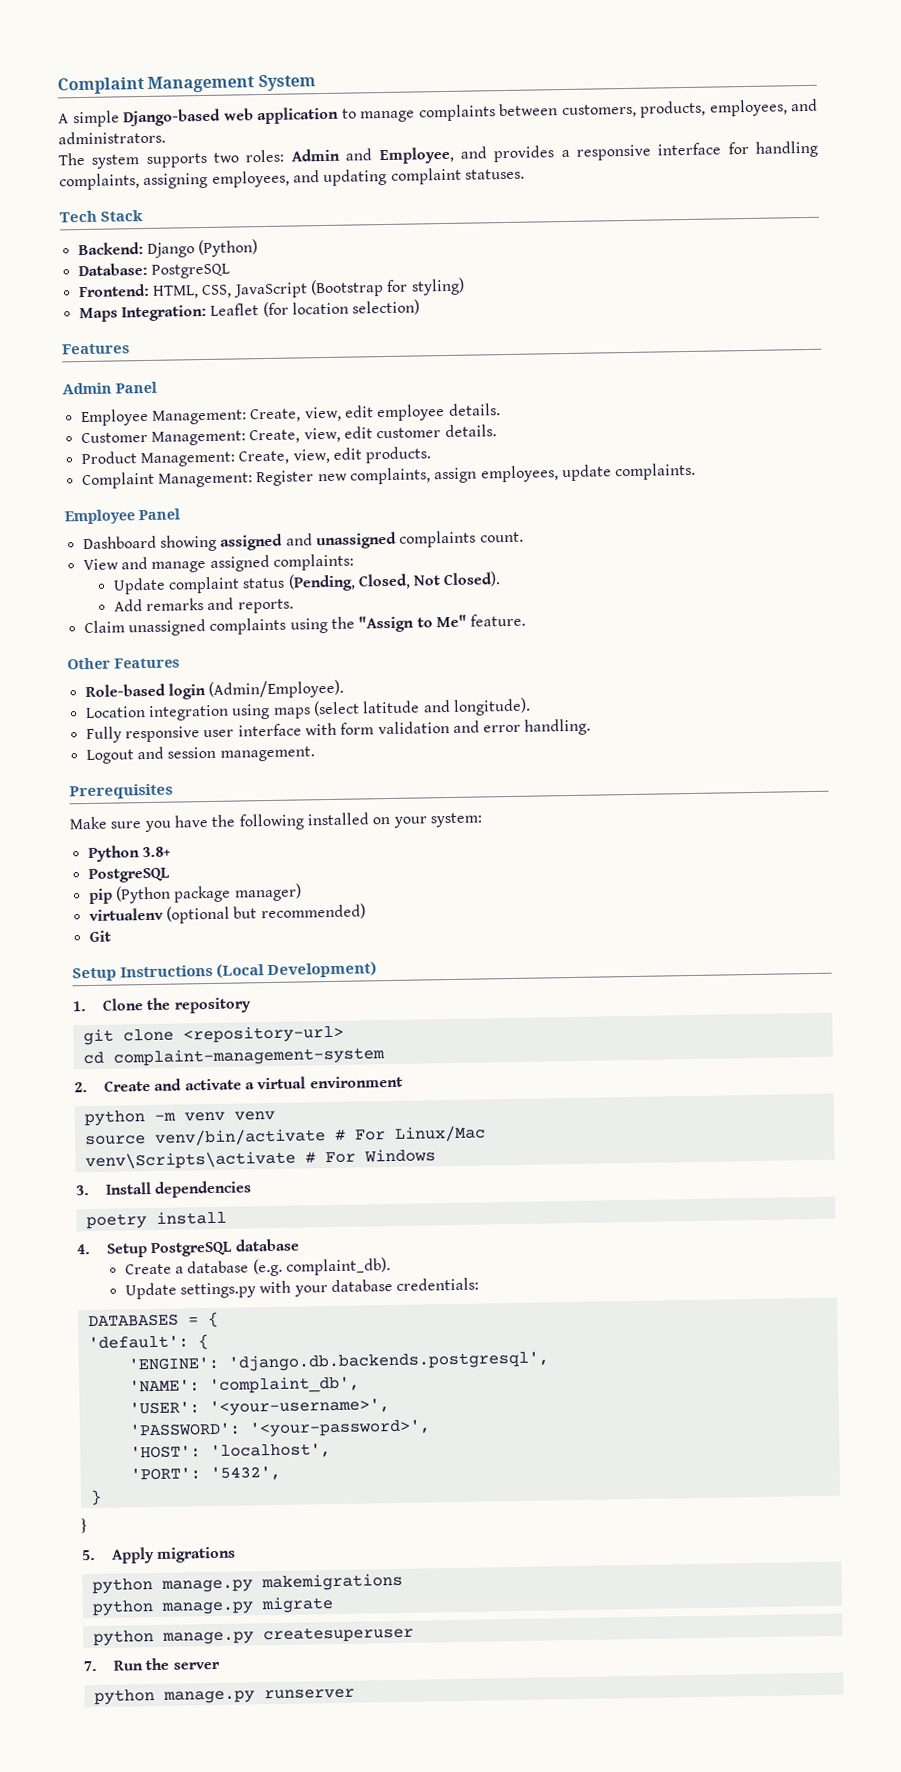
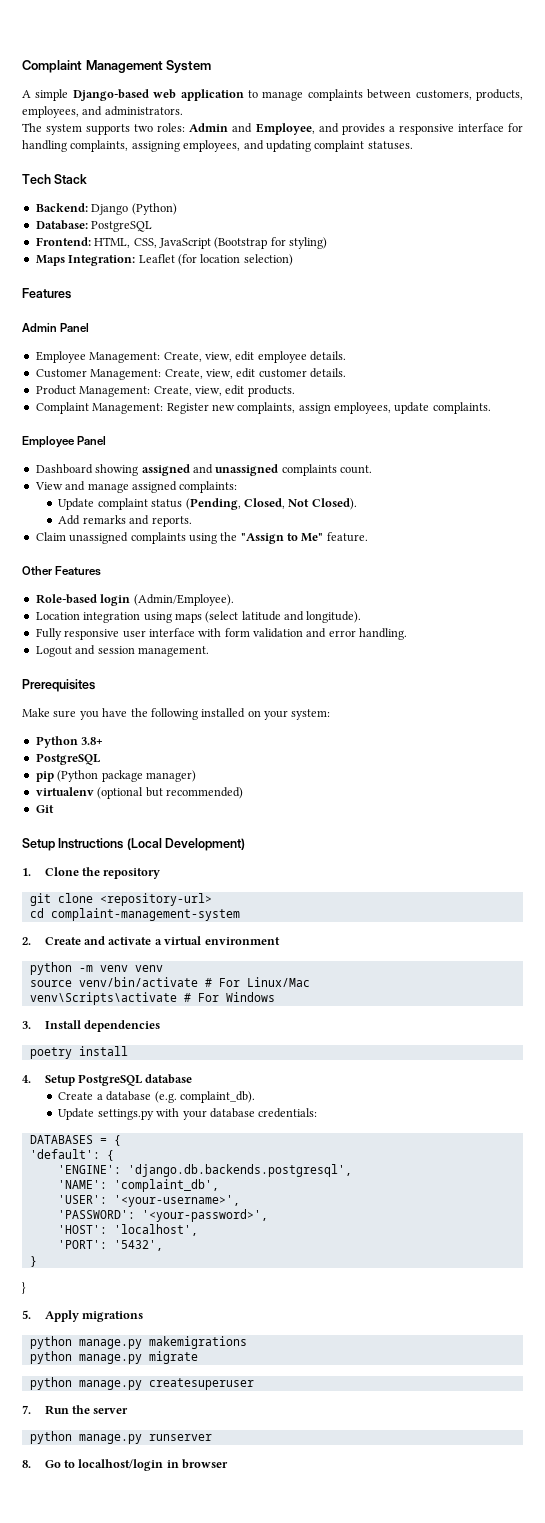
(355, 1694) none -> [22,1459,229,1471] // 8. Go to localhost/login in browser

